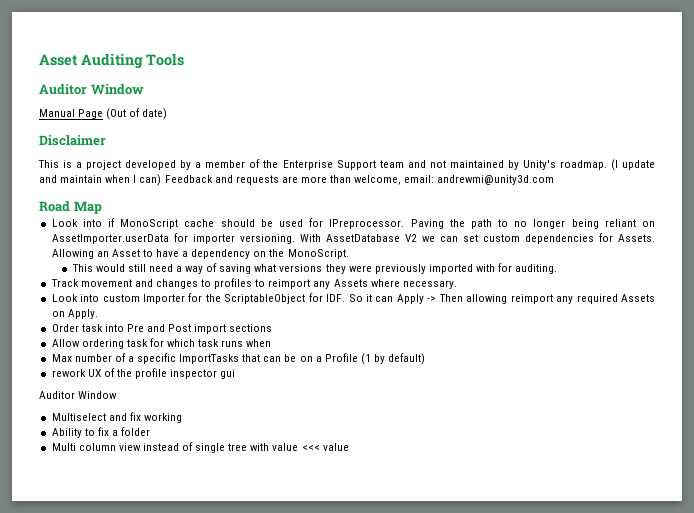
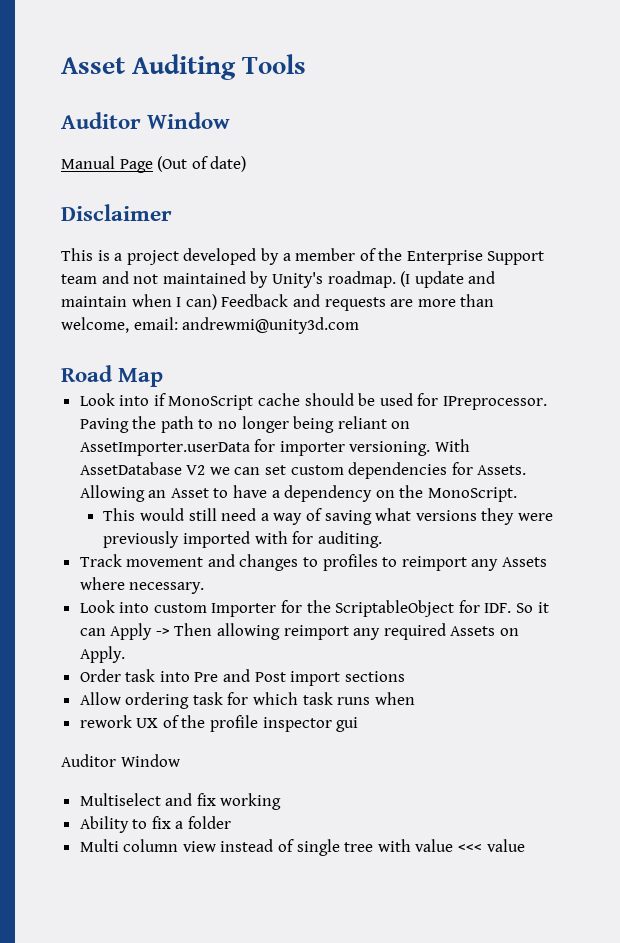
[51,353,426,365] // Max number of a specific ImportTasks that can be on a Profile (1 by default) -> (415, 698) none

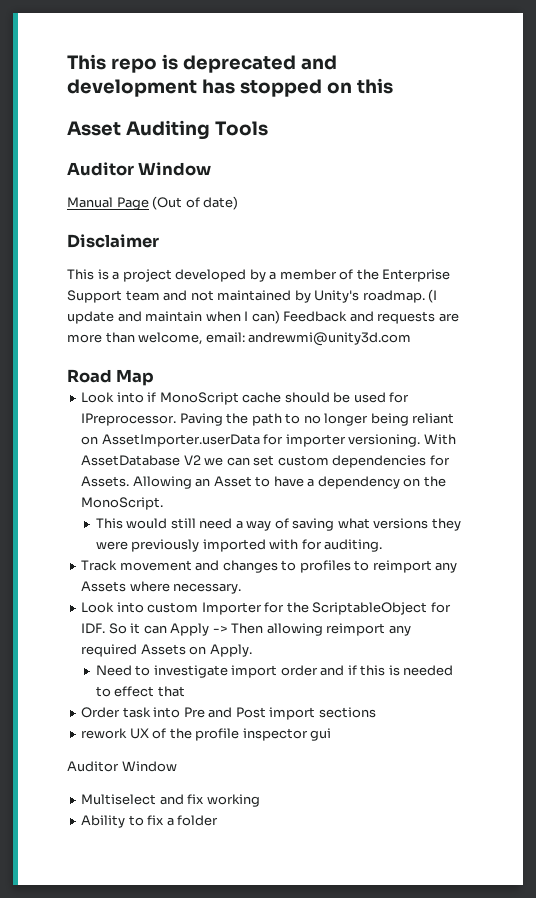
(61, 65) none -> [67,54,337,73] [67,78,393,97] This repo is deprecated and development has stopped on this //
(125, 654) none -> [95,665,454,678] [95,686,185,697] // Need to investigate import order and if this is needed to effect that
[79,692,415,709] // Allow ordering task for which task runs when -> (376, 712) none
[79,839,525,856] // Multi column view instead of single tree with value <<< value -> (219, 820) none

